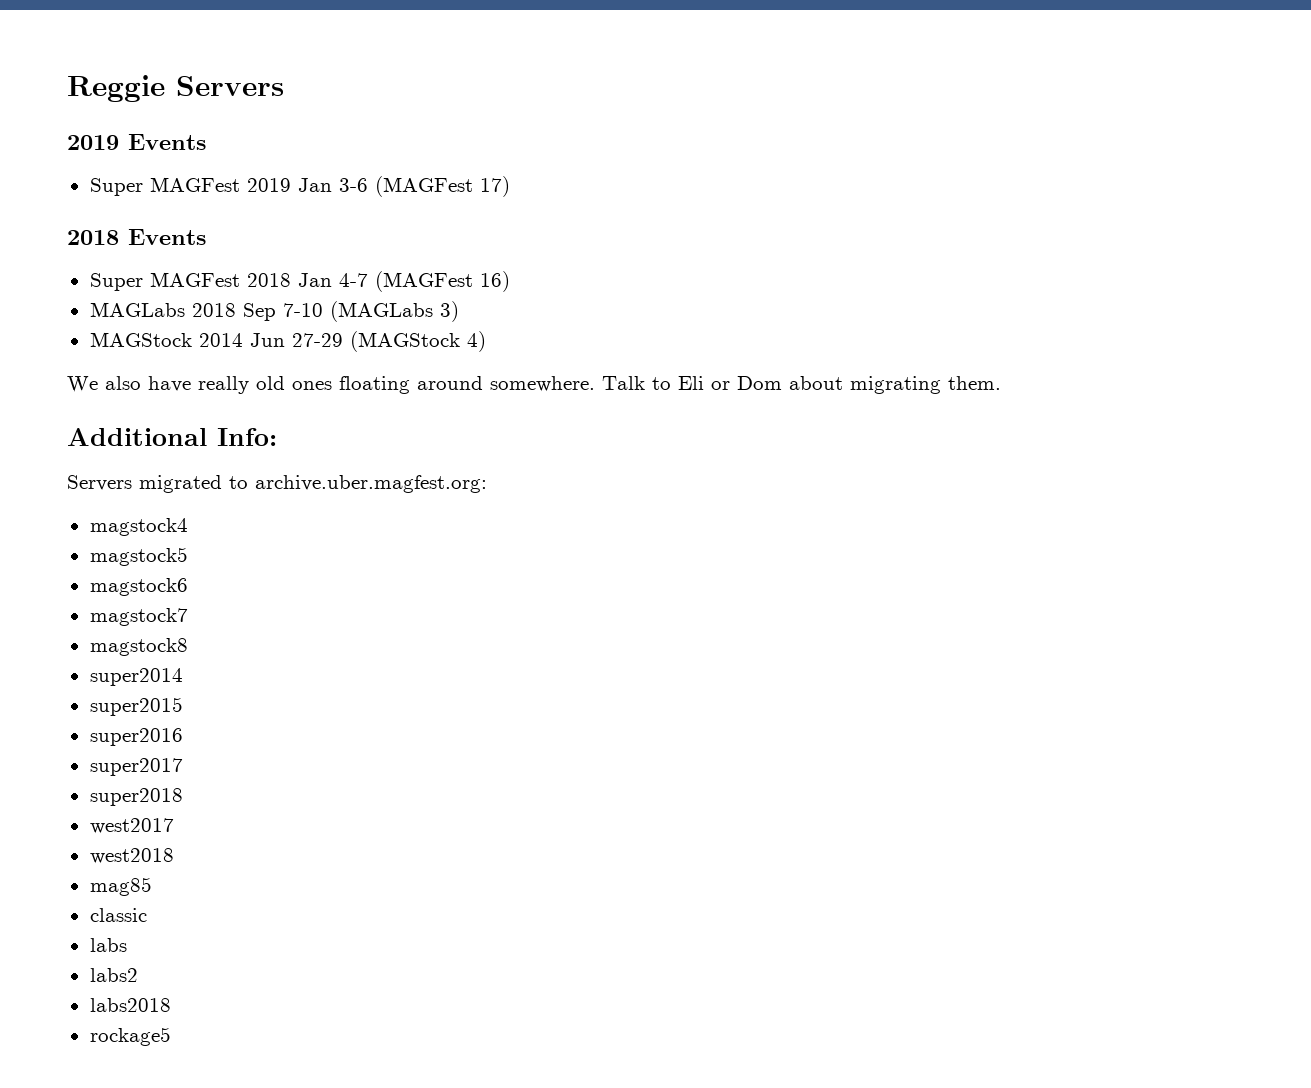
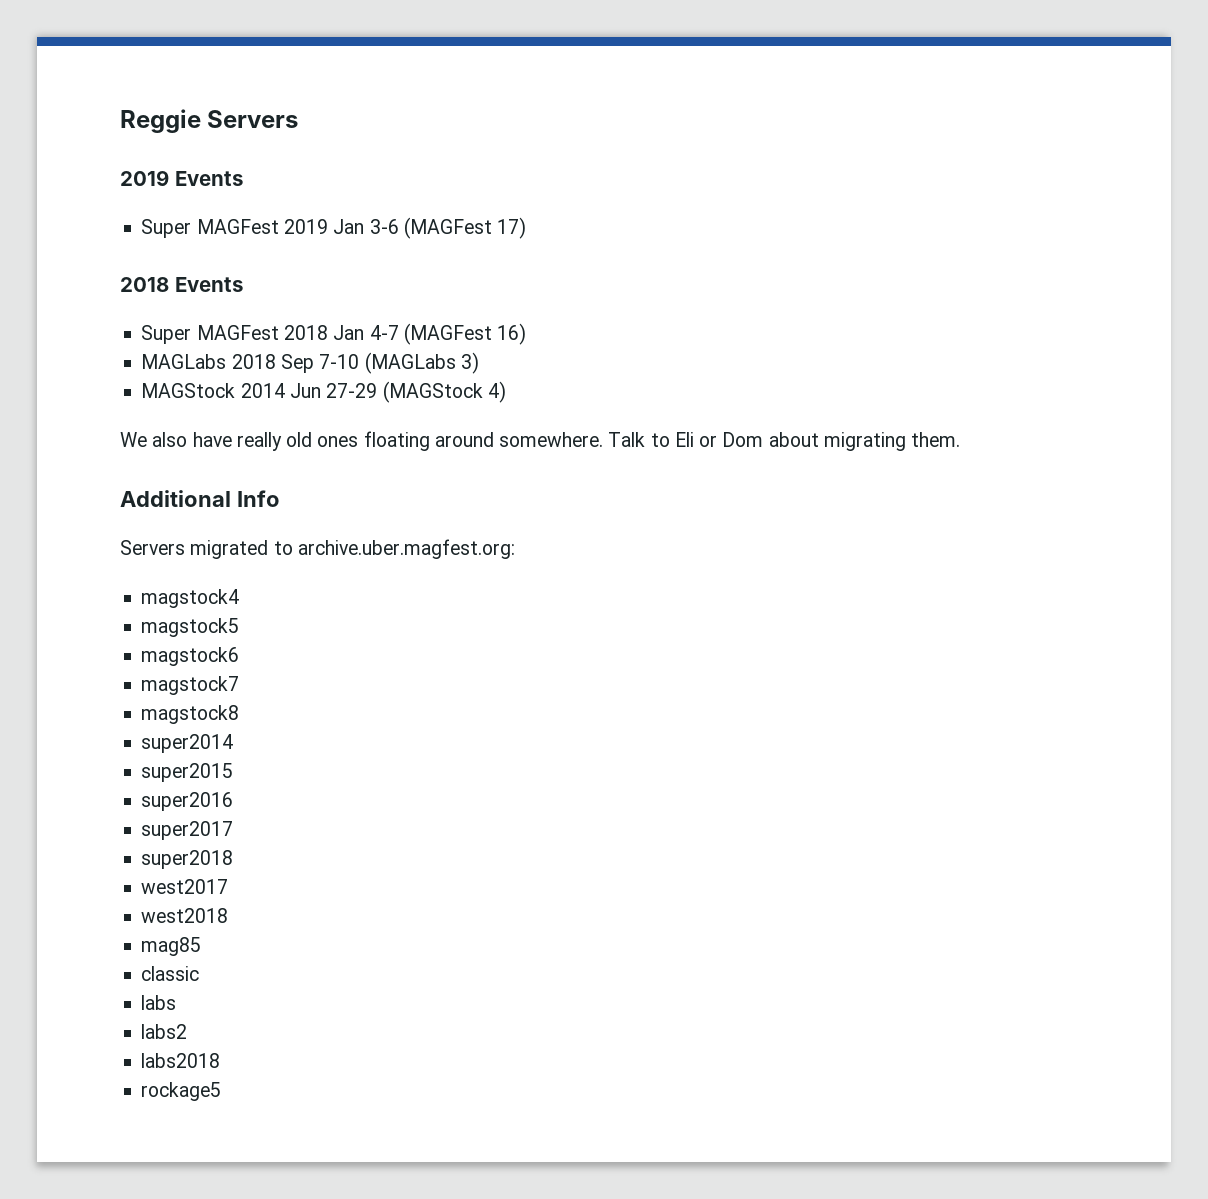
[217,428,277,446] Info: -> [236,490,280,507] Info

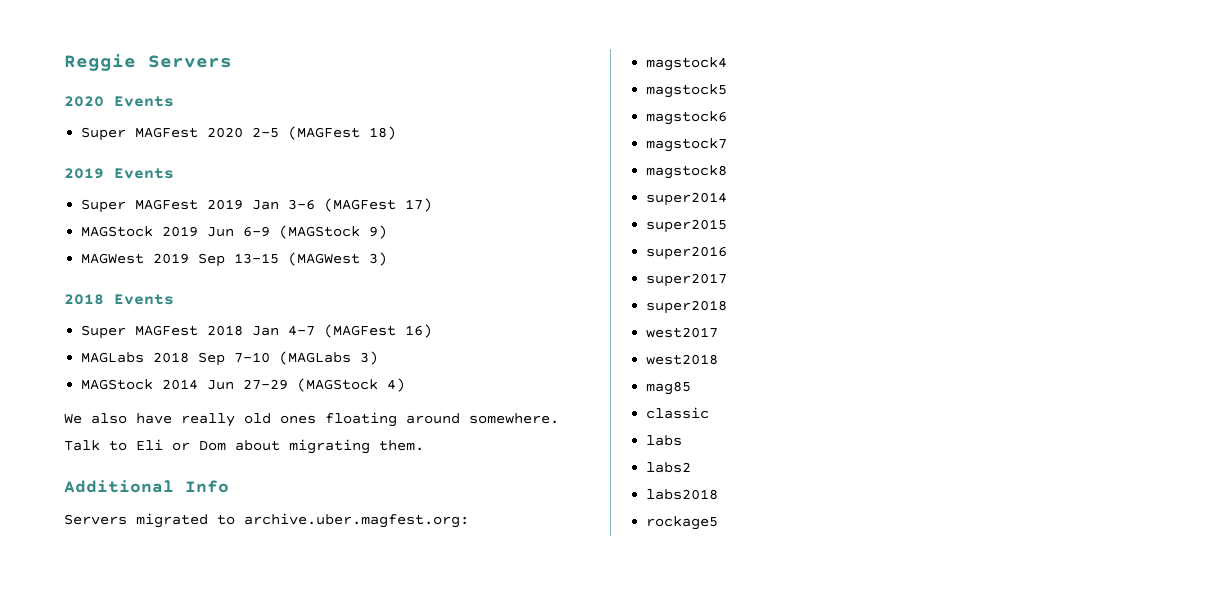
(299, 119) none -> [64,96,174,107] [81,126,397,141] // 2020 Events // Super MAGFest 2020 2-5 (MAGFest 18)
(527, 228) none -> [81,225,388,239] [81,252,388,267] // MAGStock 2019 Jun 6-9 (MAGStock 9) // MAGWest 2019 Sep 13-15 (MAGWest 3)

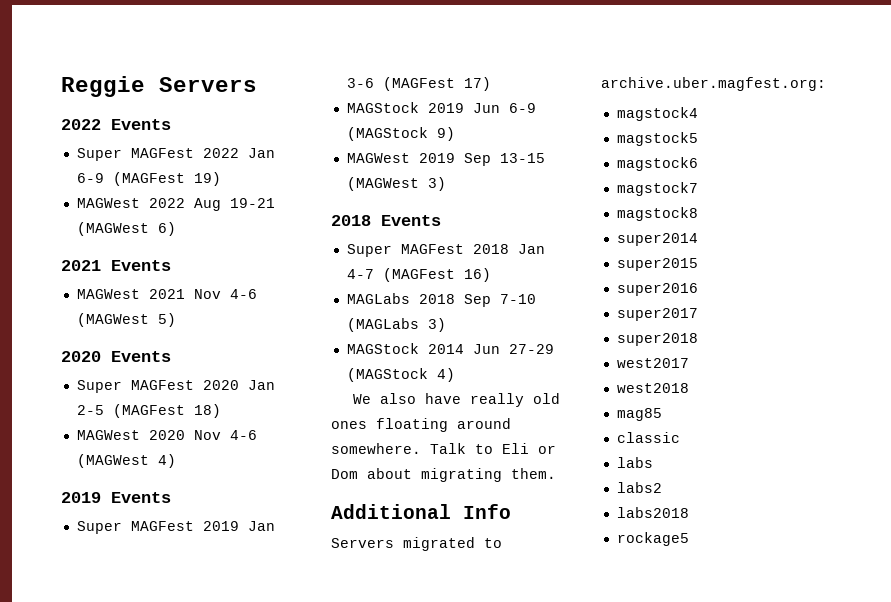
(232, 61) none -> [61,119,171,130] [76,148,275,161] [76,172,221,186] [76,198,275,211] [76,222,176,236] [61,260,171,271] [76,289,257,299] [76,313,176,327] // 2022 Events // Super MAGFest 2022 Jan 6-9 (MAGFest 19) // MAGWest 2022 Aug 19-21 (MAGWest 6) // 2021 Events // MAGWest 2021 Nov 4-6 (MAGWest 5)
(244, 132) none -> [247,380,275,390] Jan
(397, 133) none -> [76,430,257,440] [76,454,176,468] // MAGWest 2020 Nov 4-6 (MAGWest 4)

